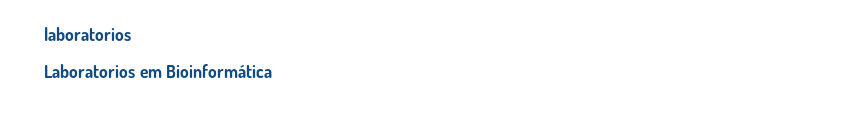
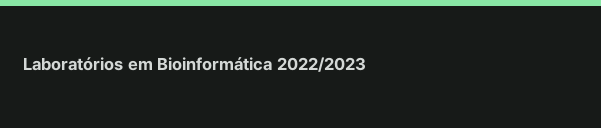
[44,27,131,41] [44,64,135,78] laboratorios // Laboratorios -> [23,57,123,71] Laboratórios
(273, 71) none -> [276,57,366,72] 2022/2023

